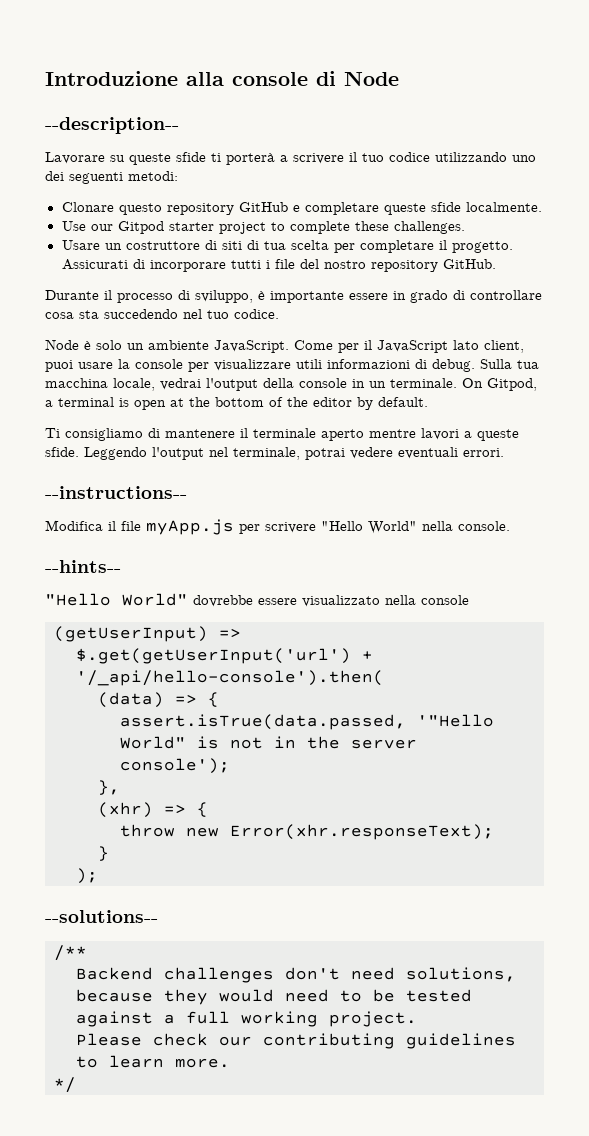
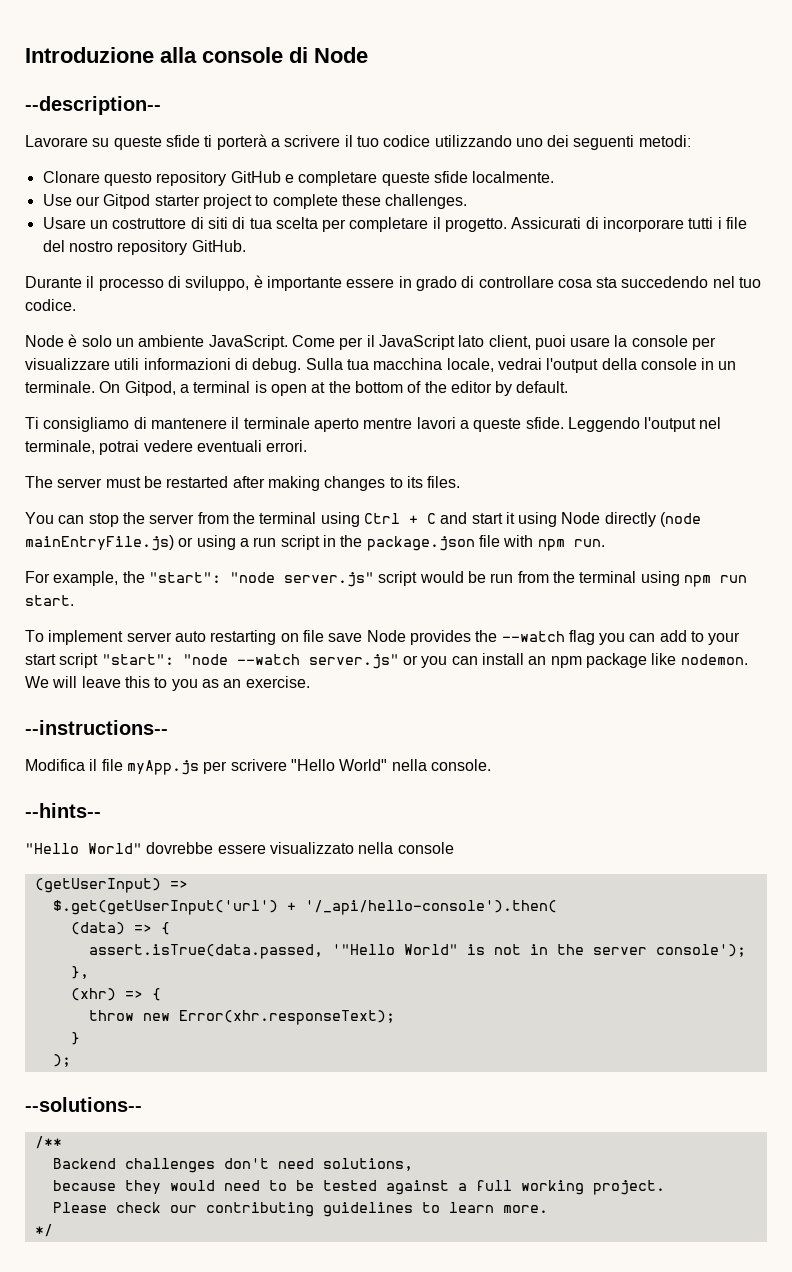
(504, 452) none -> [25,476,461,491] [25,512,702,527] [25,535,605,551] [25,571,747,587] [25,595,74,606] [25,630,741,645] [25,653,748,669] [25,676,310,691] // The server must be restarted after making changes to its files. // You can stop the server from the terminal using Ctrl + C and start it using Node directly (node mainEntryFile.js) or using a run script in the package.json file with npm run. // For example, the "start": "node server.js" script would be run from the terminal using npm run start. // To implement server auto restarting on file save Node provides the --watch flag you can add to your start script "start": "node --watch server.js" or you can install an npm package like nodemon. We will leave this to you as an exercise.

